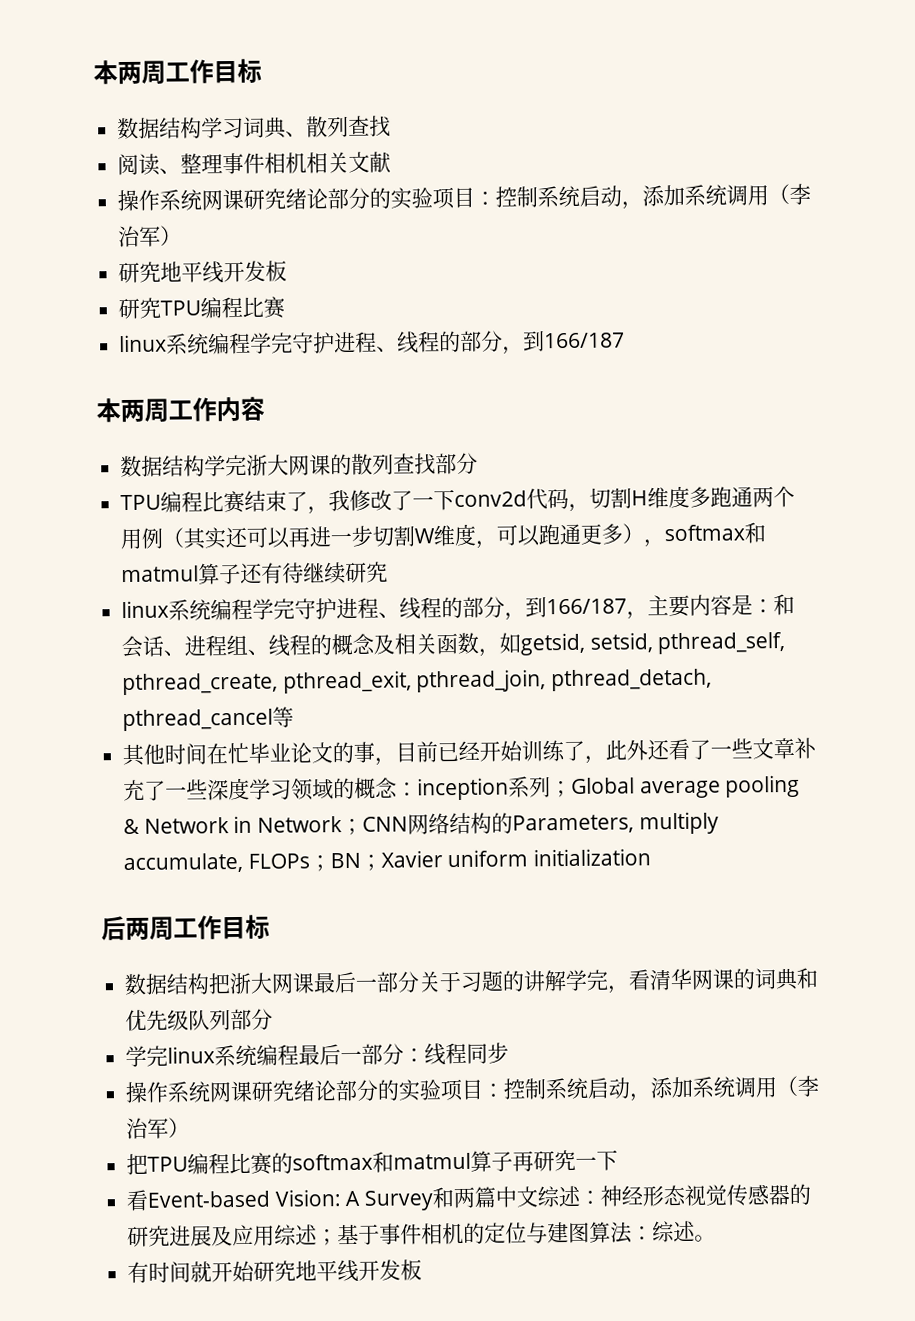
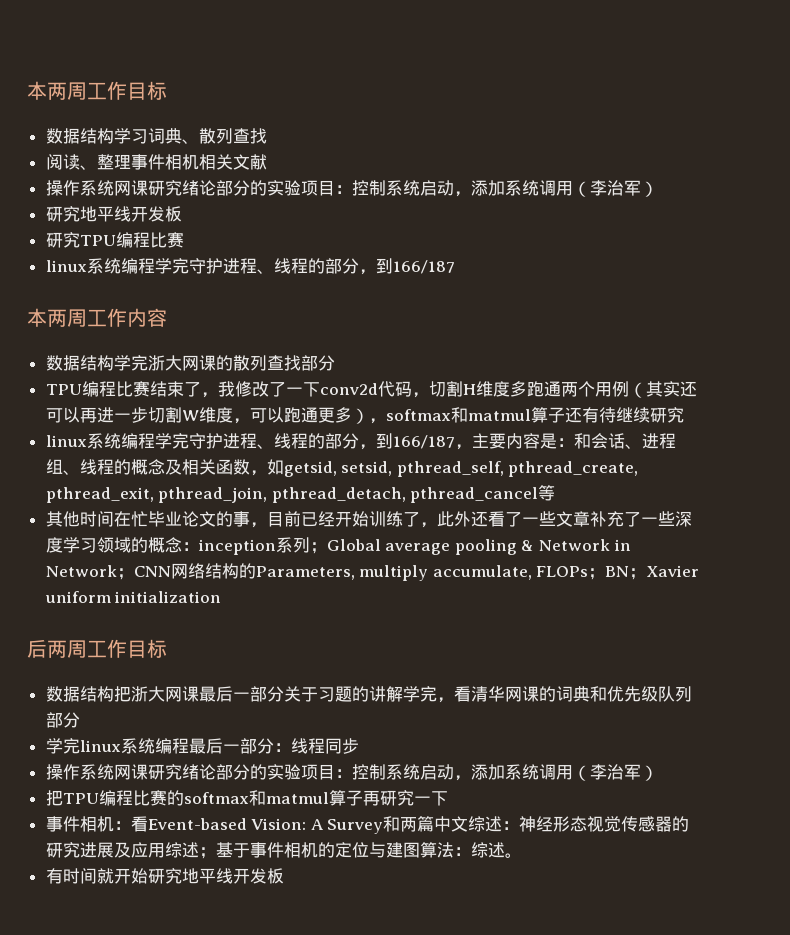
(619, 1160) none -> [45,816,131,832] 事件相机：

